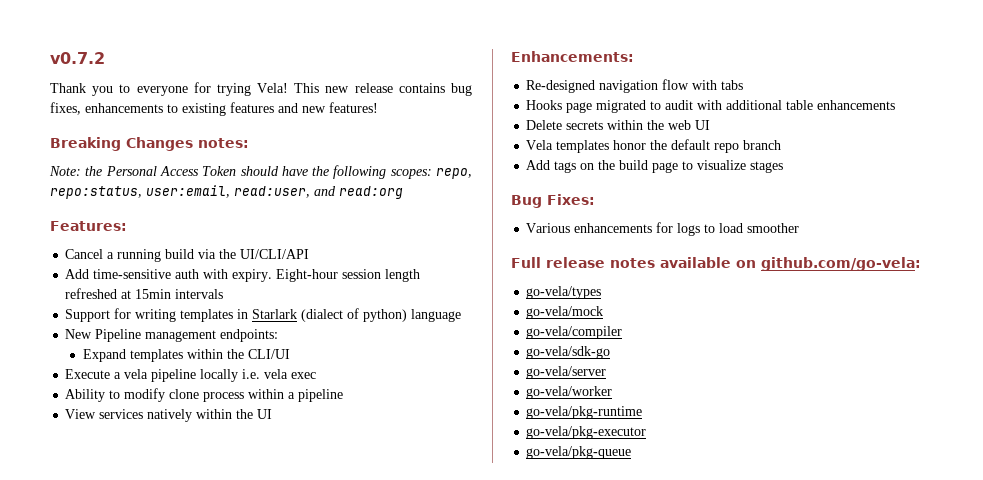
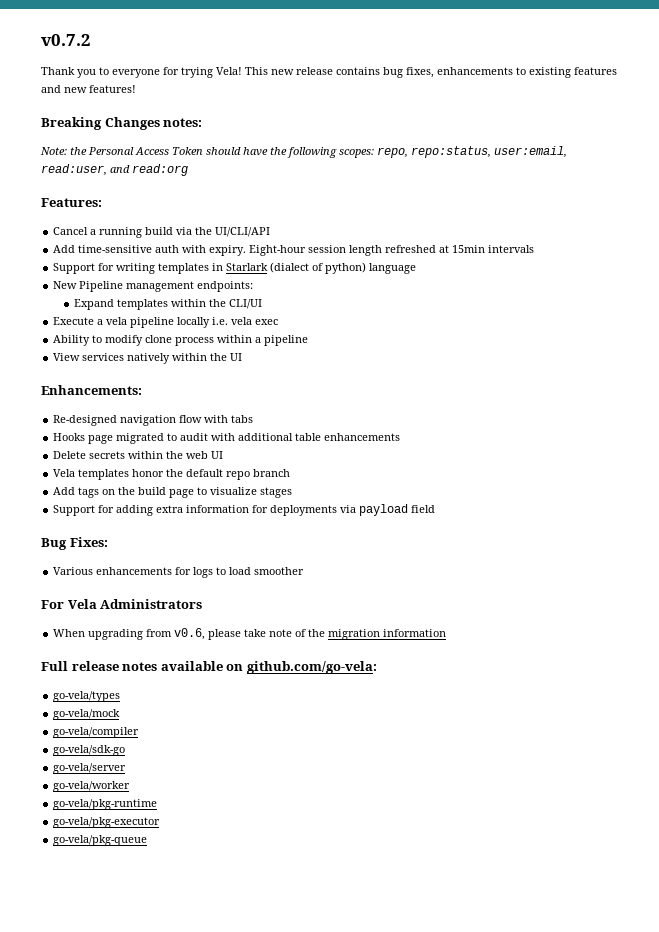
(784, 167) none -> [53,504,436,516] // Support for adding extra information for deployments via payload field
(800, 228) none -> [41,599,203,609] [53,628,447,640] // For Vela Administrators // When upgrading from v0.6, please take note of the migration information

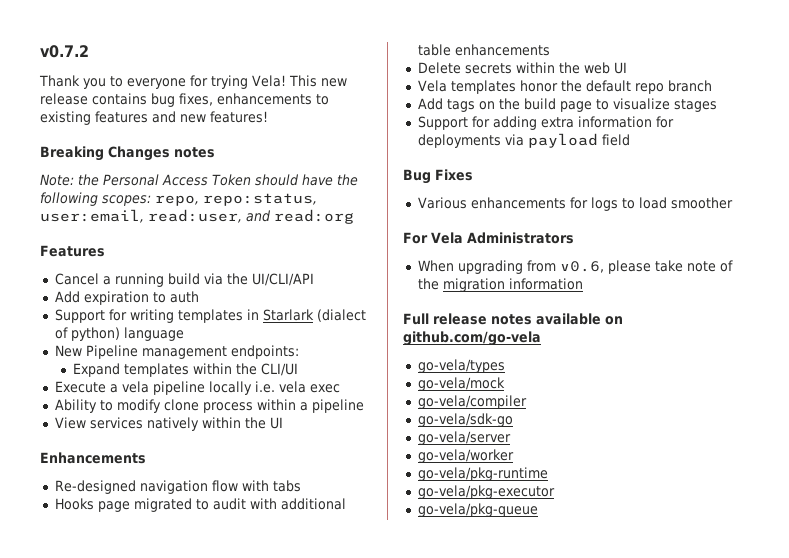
[163,118,203,127] notes: -> [174,147,215,158] notes
[41,198,102,207] Features: -> [40,245,105,257] Features
[78,245,153,253] time-sensitive -> [83,291,166,305] expiration to
[182,245,535,256] with expiry. Eight-hour session length refreshed at 15min intervals -> (199, 297) none
[41,385,142,395] Enhancements: -> [40,452,146,464] Enhancements
[69,537,108,547] Fixes: -> [435,169,473,181] Fixes
[246,661,377,674] github.com/go-vela: -> [403,331,541,346] github.com/go-vela

